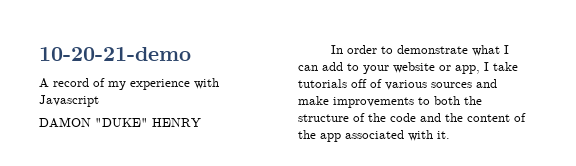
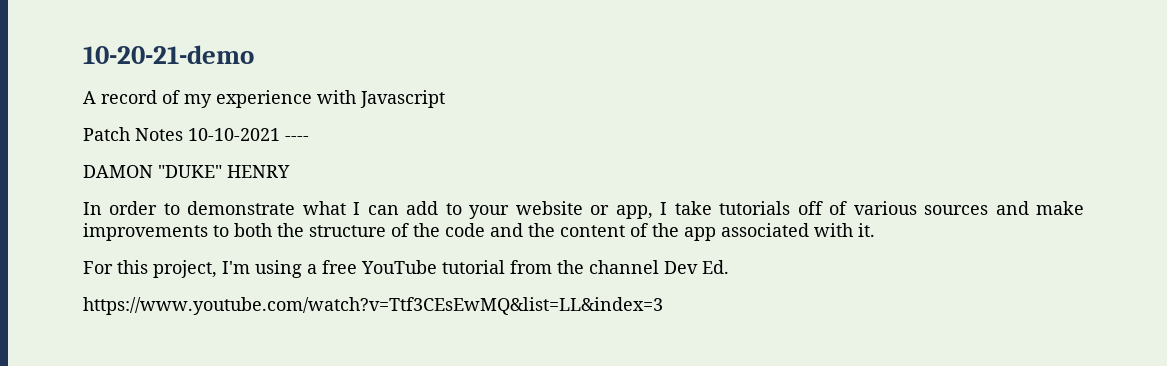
(99, 101) none -> [83,127,309,141] // Patch Notes 10-10-2021 ----
(450, 135) none -> [83,260,729,278] [83,297,663,315] // For this project, I'm using a free YouTube tutorial from the channel Dev Ed. // https://www.youtube.com/watch?v=Ttf3CEsEwMQ&list=LL&index=3

